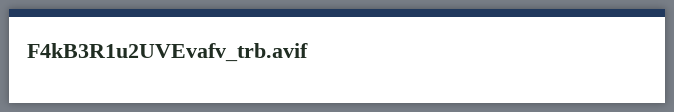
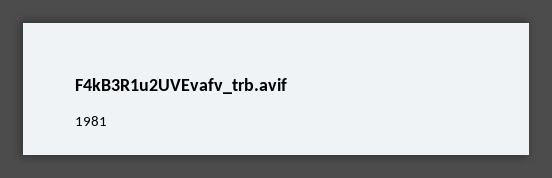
(308, 52) none -> [75,116,107,126] // 1981

